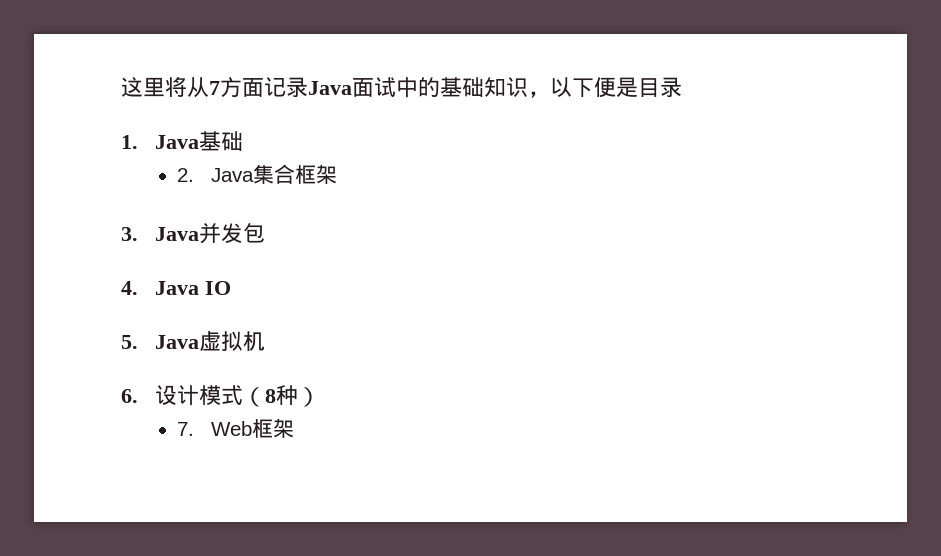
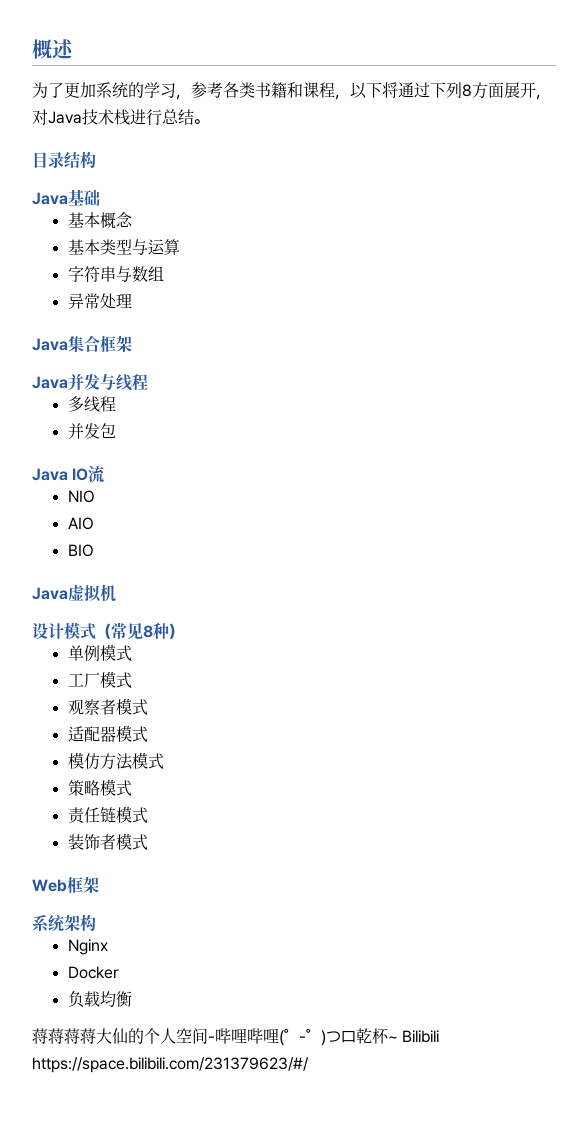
[121,76,638,98] 这里将从7方面记录Java面试中的基础知识，以下便是 -> [32,39,74,59] [32,82,551,100] [32,109,209,126] 概述 // 为了更加系统的学习，参考各类书籍和课程，以下将通过下列8方面展开，对Java技术栈进行总结。 //
[121,135,138,149] // 1. -> [64,151,96,169] 结构 //
[177,168,195,182] 2. -> [67,212,133,229] [67,239,180,255] [67,266,164,282] [67,293,132,309] 基本概念 // 基本类型与运算 // 字符串与数组 // 异常处理 //
[121,227,138,241] 3. -> (132, 343) none
(243, 233) none -> [100,373,148,391] [67,396,116,412] [67,423,100,439] 与线程 // 多线程 // 并发
[121,281,138,295] 4. -> (116, 430) none
[121,335,138,349] // 5. -> [88,465,106,483] [67,490,95,503] [67,517,94,530] [67,544,94,557] 流 // NIO // AIO // BIO //
[121,389,138,403] 6. -> (116, 593) none
(265, 397) none -> [111,622,143,640] 常见
[177,418,294,438] 7. Web框架 -> [67,644,132,661] [67,671,132,688] [67,698,148,716] [67,725,148,742] [67,752,164,770] [67,779,132,796] [67,806,148,824] [67,833,148,850] [32,876,99,893] [32,914,96,932] [67,939,108,955] [67,966,119,979] [67,991,132,1008] [32,1028,440,1046] [32,1057,309,1073] 单例模式 // 工厂模式 // 观察者模式 // 适配器模式 // 模仿方法模式 // 策略模式 // 责任链模式 // 装饰者模式 // Web框架 // 系统架构 // Nginx // Docker // 负载均衡 // 蒋蒋蒋蒋大仙的个人空间-哔哩哔哩(゜-゜)つロ乾杯~ Bilibili https://space.bilibili.com/231379623/#/

